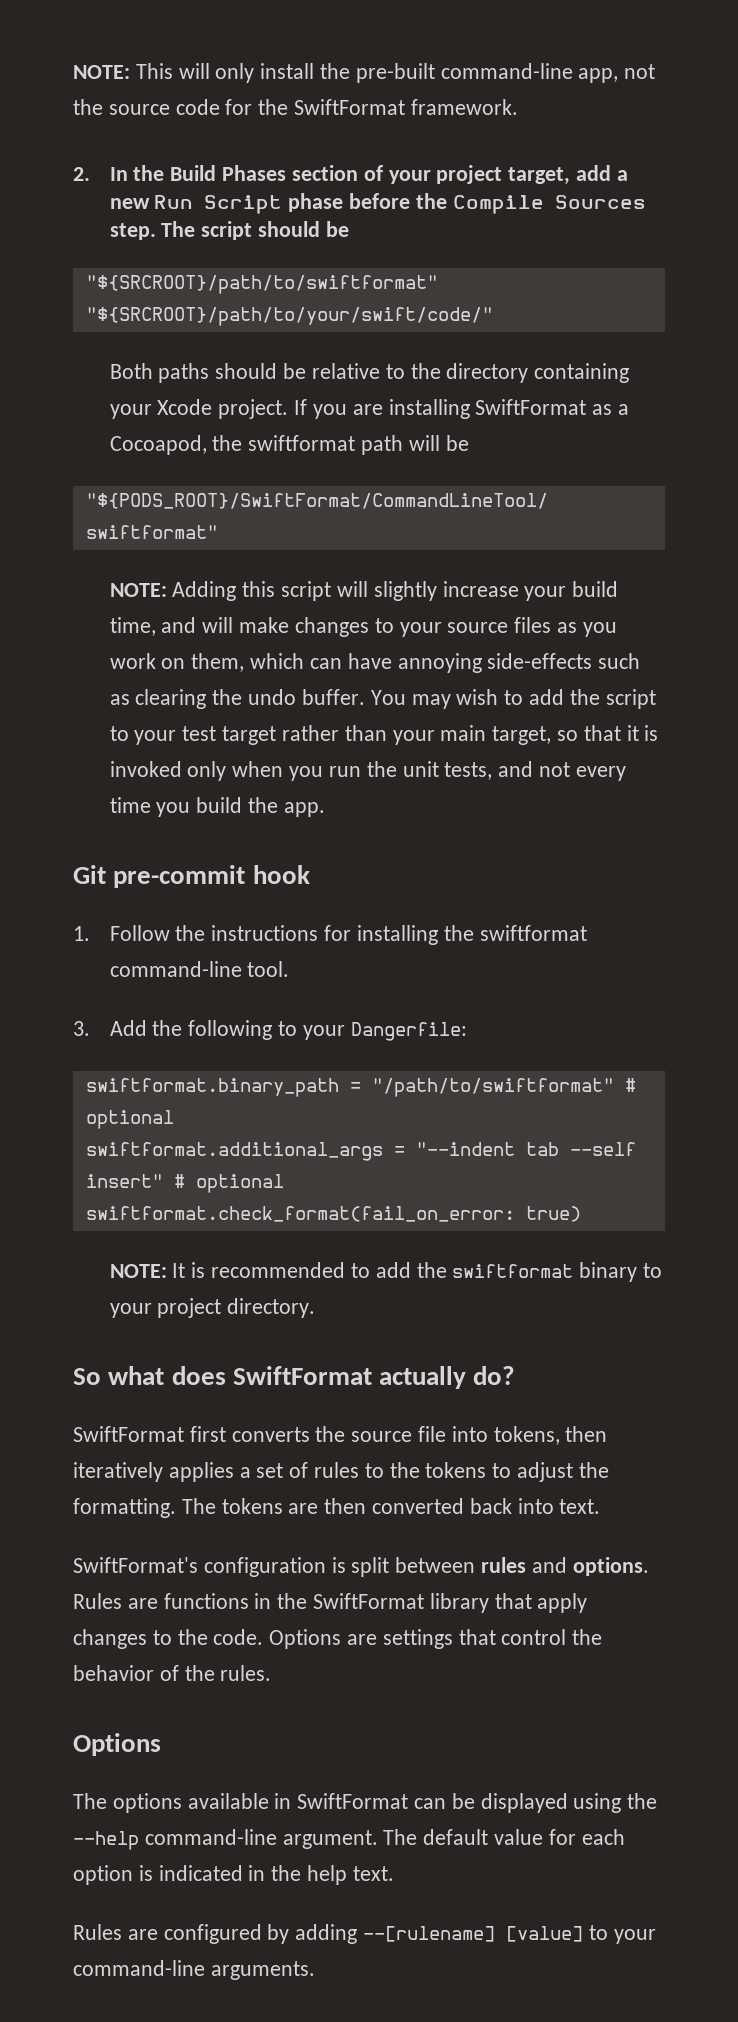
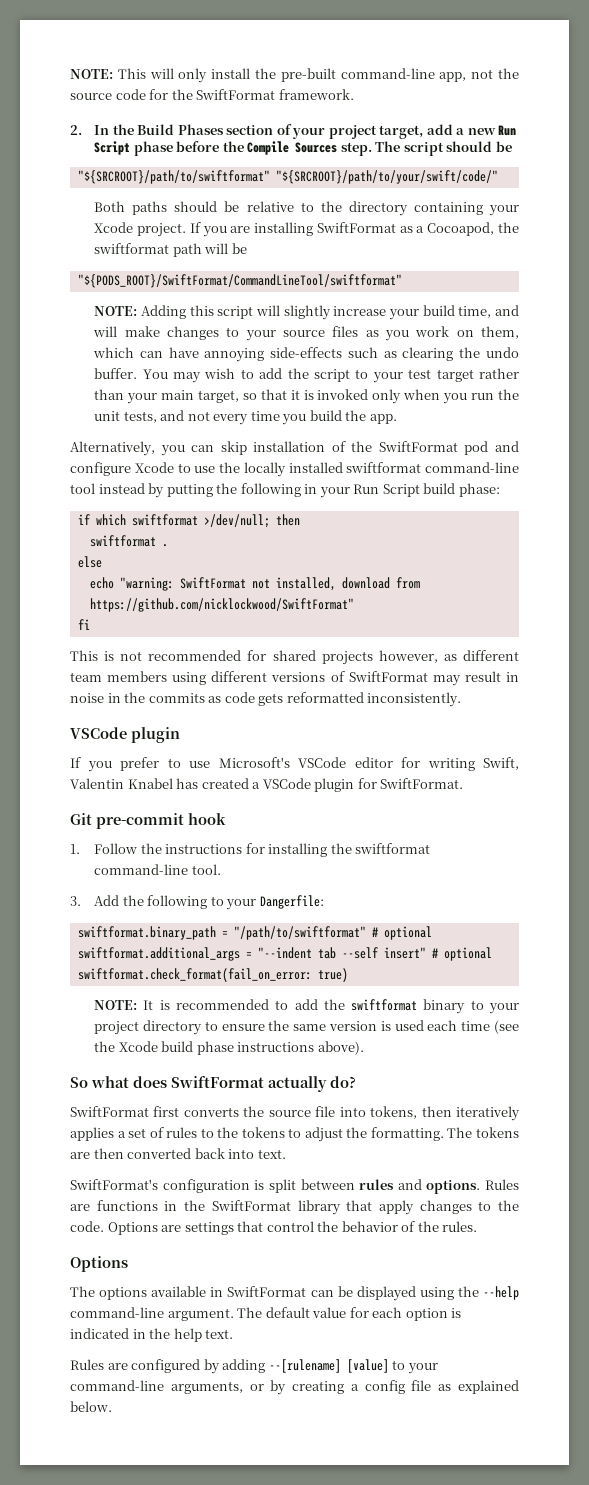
(325, 809) none -> [70,441,519,456] [70,462,519,477] [70,483,500,498] [77,514,300,528] [89,535,168,547] [77,556,102,568] [89,577,420,591] [89,598,354,612] [77,619,90,630] [70,650,519,665] [70,671,519,686] [70,692,462,707] [70,727,180,743] [70,757,519,772] [70,778,464,792] // Alternatively, you can skip installation of the SwiftFormat pod and configure Xcode to use the locally installed swiftformat command-line tool instead by putting the following in your Run Script build phase: // if which swiftformat >/dev/null; then // swiftformat . // else // echo "warning: SwiftFormat not installed, download from https://github.com/nicklockwood/SwiftFormat" // fi // This is not recommended for shared projects however, as different team members using different versions of SwiftFormat may result in noise in the commits as code gets reformatted inconsistently. // VSCode plugin // If you prefer to use Microsoft's VSCode editor for writing Swift, Valentin Knabel has created a VSCode plugin for SwiftFormat.
[227,1298,316,1318] directory. -> [142,1020,519,1035] [94,1041,364,1055] directory to ensure the same version is used each time (see the Xcode build phase instructions above).
[210,1961,315,1980] arguments. -> [170,1380,519,1395] [70,1401,112,1412] arguments, or by creating a config file as explained below.

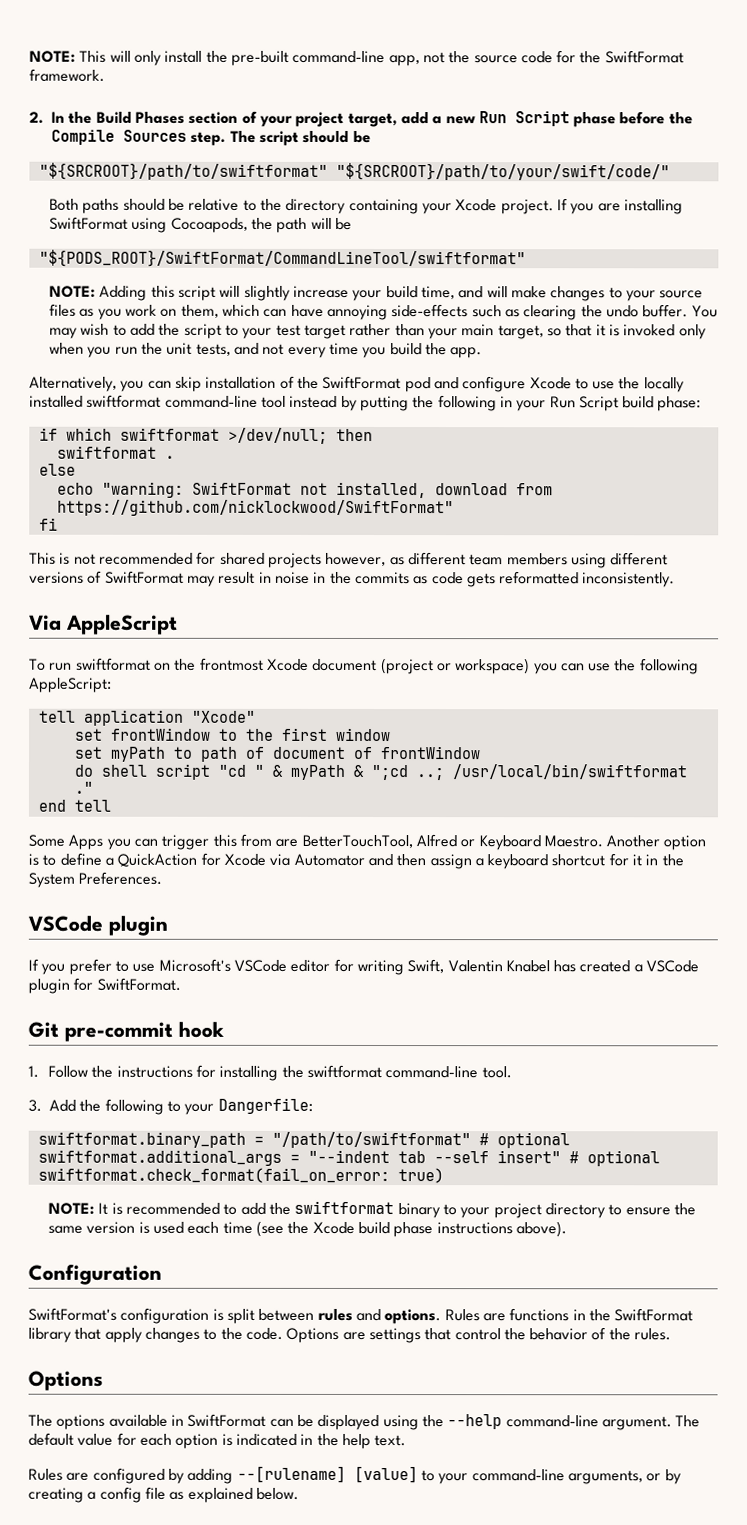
[399,222,519,236] [94,243,170,254] as a Cocoapod, the swiftformat -> [131,217,274,233] using Cocoapods, the
(462, 699) none -> [29,614,178,635] [29,657,699,675] [29,677,112,693] [38,709,256,726] [74,727,391,742] [74,746,481,762] [73,763,687,781] [73,781,93,794] [37,799,111,812] [28,833,707,851] [28,852,684,870] [28,871,163,888] // Via AppleScript // To run swiftformat on the frontmost Xcode document (project or workspace) you can use the following AppleScript: // tell application "Xcode" // set frontWindow to the first window // set myPath to path of document of frontWindow // do shell script "cd " & myPath & ";cd ..; /usr/local/bin/swiftformat ." // end tell // Some Apps you can trigger this from are BetterTouchTool, Alfred or Keyboard Maestro. Another option is to define a QuickAction for Xcode via Automator and then assign a keyboard shortcut for it in the System Preferences.
[70,1076,356,1092] [70,1106,520,1121] [70,1127,519,1142] [70,1148,286,1159] So what does SwiftFormat actually do? // SwiftFormat first converts the source file into tokens, then iteratively applies a set of rules to the tokens to adjust the formatting. The tokens are then converted back into text. -> [28,1263,162,1285] Configuration

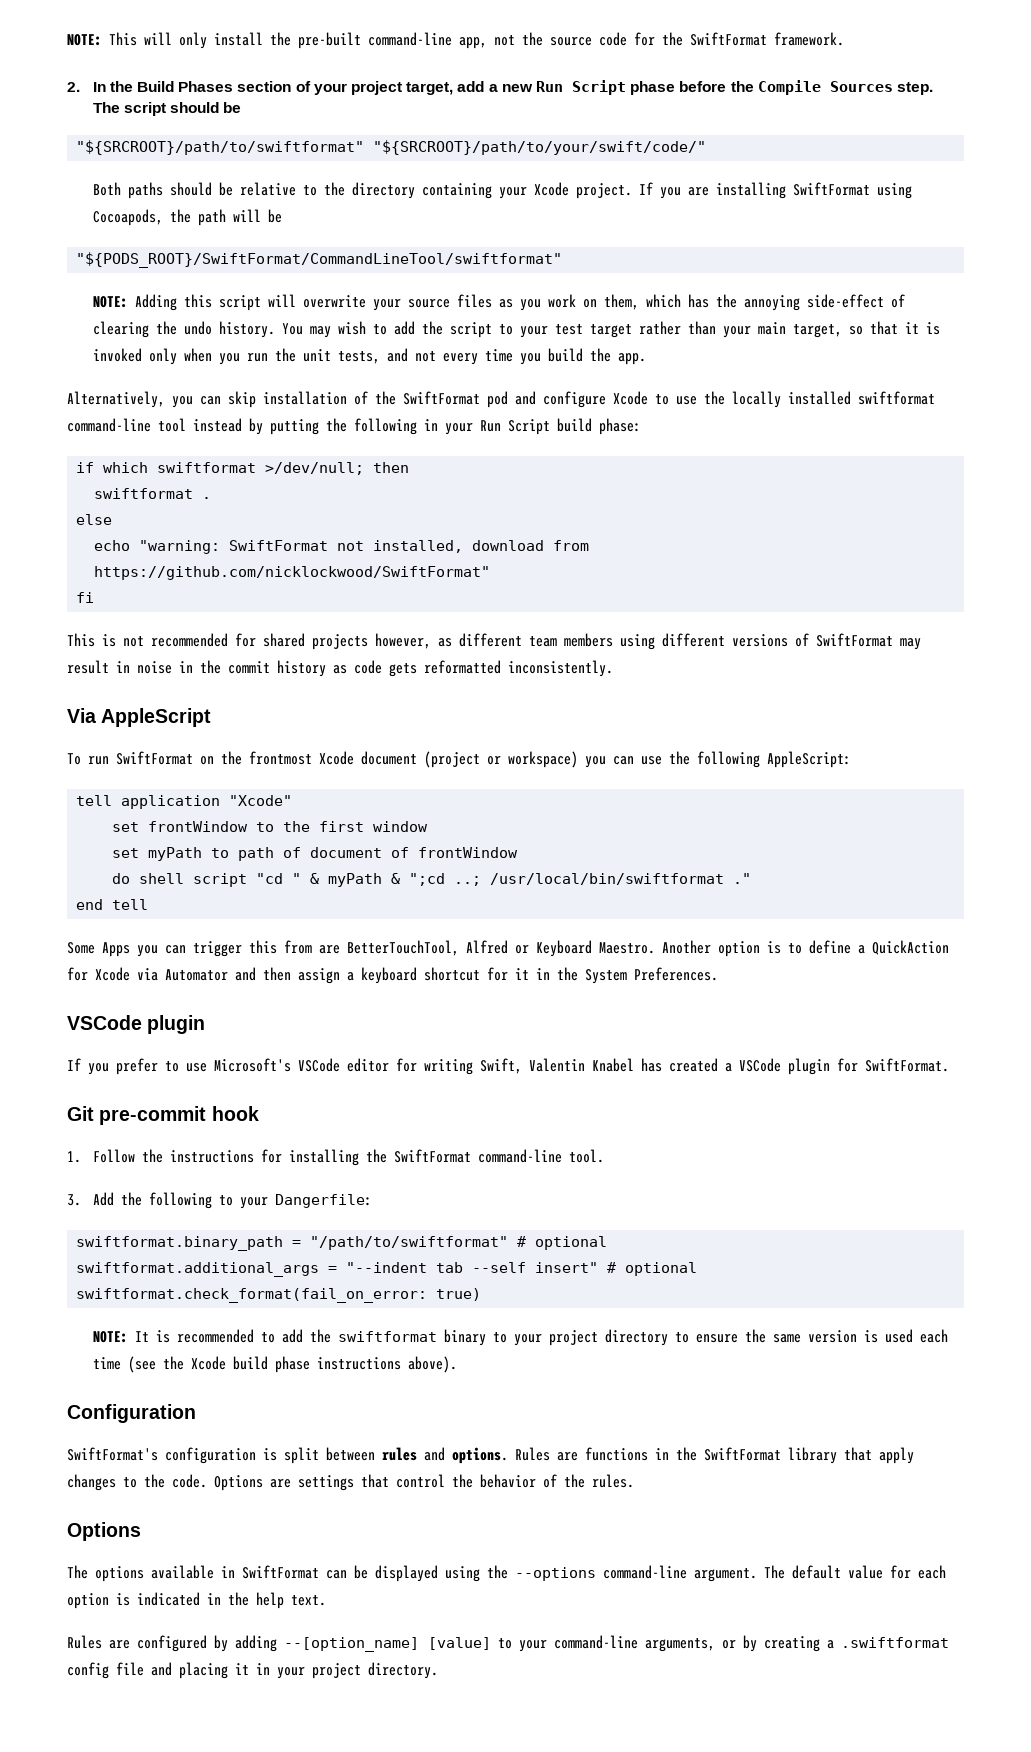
[243,285,623,302] slightly increase your build time, and will make changes to -> [302,295,366,308] overwrite
[263,304,520,321] can have annoying side-effects such as -> [687,294,905,311] has the annoying side-effect of
[642,304,689,318] buffer. -> [218,321,275,338] history.
[354,571,410,585] commits -> [228,660,326,677] commit history
[75,657,151,671] swiftformat -> [116,751,193,765] SwiftFormat
[307,1064,383,1079] swiftformat -> [393,1149,471,1163] SwiftFormat
[447,1414,503,1430] --help -> [515,1567,596,1581] --options
[236,1465,346,1483] --[rulename] -> [284,1637,419,1652] --[option_name]
(97, 1495) none -> [841,1637,949,1648] .swiftformat
[169,1487,299,1503] as explained below. -> [151,1662,438,1679] and placing it in your project directory.

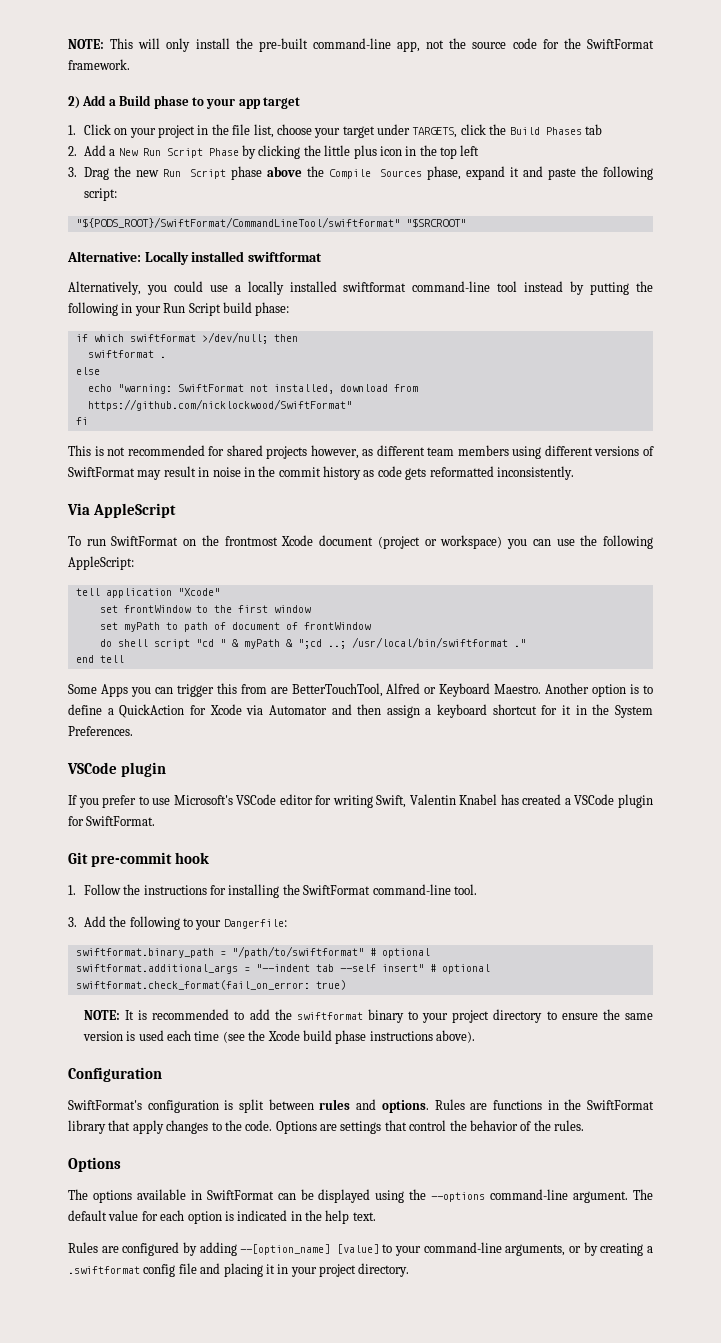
[67,81,498,95] 2. In the Build Phases section of your project target, add a -> [68,95,300,109] [68,124,602,138] [68,145,480,159] [68,166,131,180] 2) Add a Build phase to your app target // 1. Click on your project in the file list, choose your target under TARGETS, click the Build Phases tab // 2. Add a New Run Script Phase by clicking the little plus icon in the top left // 3. Drag the
[679,81,727,92] before -> [266,166,302,177] above
[896,82,933,95] [92,102,242,116] [76,140,707,155] [92,182,912,199] [92,209,282,226] [76,252,563,268] [92,294,905,311] [92,321,940,338] [92,348,646,365] [67,391,725,408] step. The script should be // "${SRCROOT}/path/to/swiftformat" "${SRCROOT}/path/to/your/swift/code/" // Both paths should be relative to the directory containing your Xcode project. If you are installing SwiftFormat using Cocoapods, the path will be // "${PODS_ROOT}/SwiftFormat/CommandLineTool/swiftformat" // NOTE: Adding this script will overwrite your source files as you work on them, which has the annoying side-effect of clearing the undo history. You may wish to add the script to your test target rather than your main target, so that it is invoked only when you run the unit tests, and not every time you build the app. // Alternatively, you can skip installation of the SwiftFormat pod and configure Xcode to use the -> [426,166,653,180] [83,188,117,201] [75,217,466,228] [67,251,322,265] [68,281,241,295] phase, expand it and paste the following script: // "${PODS_ROOT}/SwiftFormat/CommandLineTool/swiftformat" "$SRCROOT" // Alternative: Locally installed swiftformat // Alternatively, you could use a

